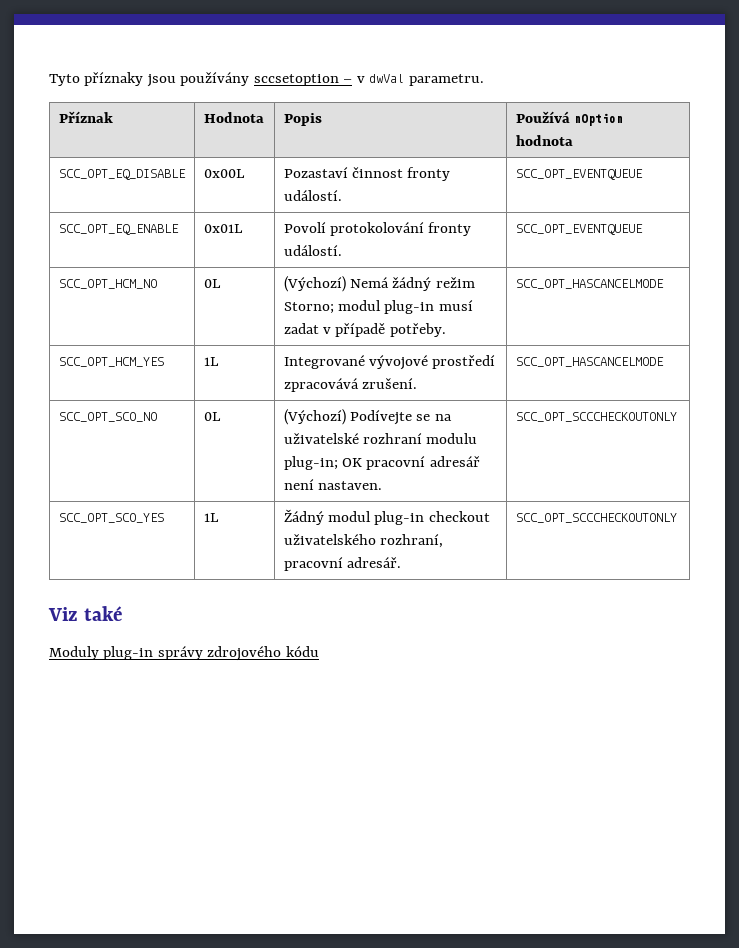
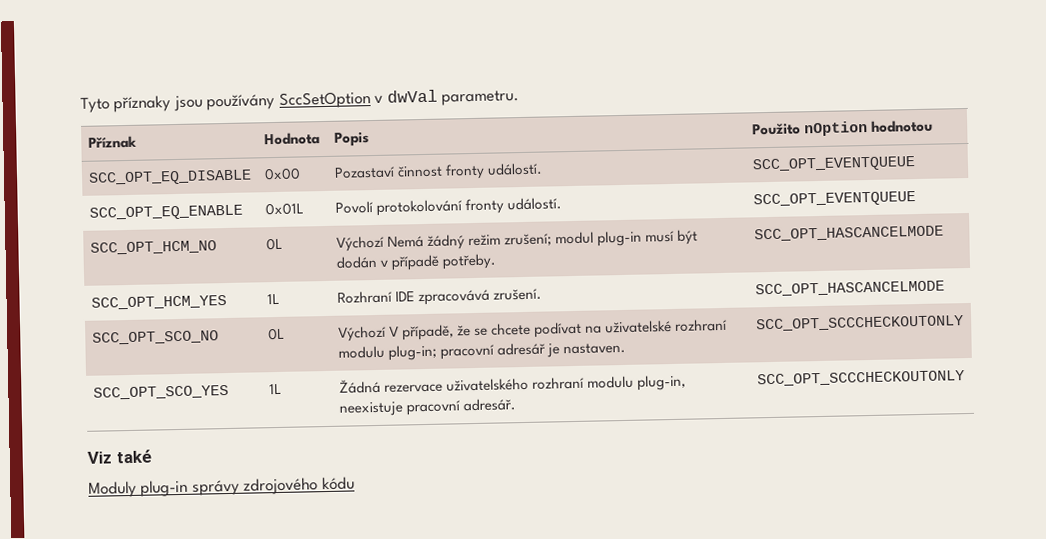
[253,74,353,86] sccsetoption – -> [278,91,371,109] SccSetOption
[515,111,623,126] [515,135,573,146] Používá nOption hodnota -> [751,119,933,137] Použito nOption hodnotou
[203,169,245,178] 0x00L -> [263,167,301,181] 0x00
[283,276,346,292] (Výchozí) -> [335,235,384,252] Výchozí
[283,302,334,314] Storno; -> [504,233,553,247] zrušení;
[283,323,319,334] zadat -> [677,229,699,245] [335,255,377,269] být dodán
[283,355,496,370] Integrované vývojové prostředí -> [336,290,415,304] Rozhraní IDE
[283,409,431,425] (Výchozí) Podívejte se -> [337,321,583,342] Výchozí V případě, že se chcete podívat
[341,458,362,467] OK -> (437, 352) none
[283,479,314,490] není -> [547,343,561,358] je
[283,509,490,525] [283,534,443,548] Žádný modul plug-in checkout uživatelského rozhraní, -> [338,374,687,394] [338,401,403,417] Žádná rezervace uživatelského rozhraní modulu plug-in, neexistuje

